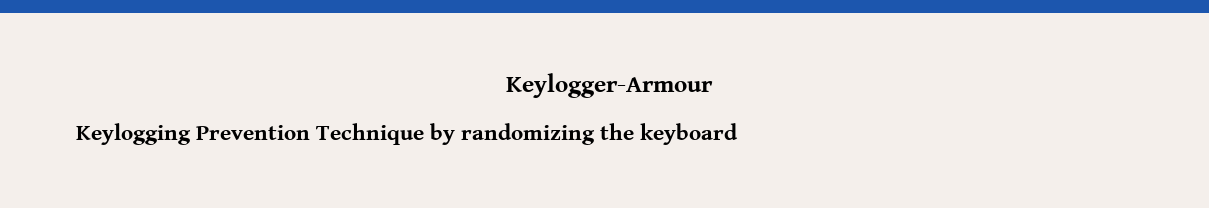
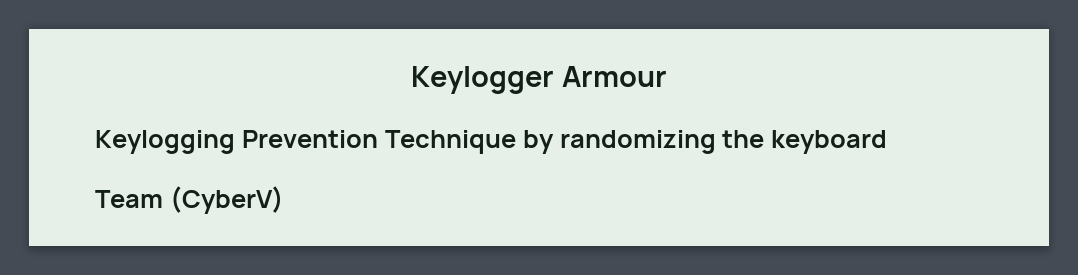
[505,73,713,98] Keylogger-Armour -> [411,66,667,94] Keylogger Armour
(739, 134) none -> [95,186,284,214] // Team (CyberV)

